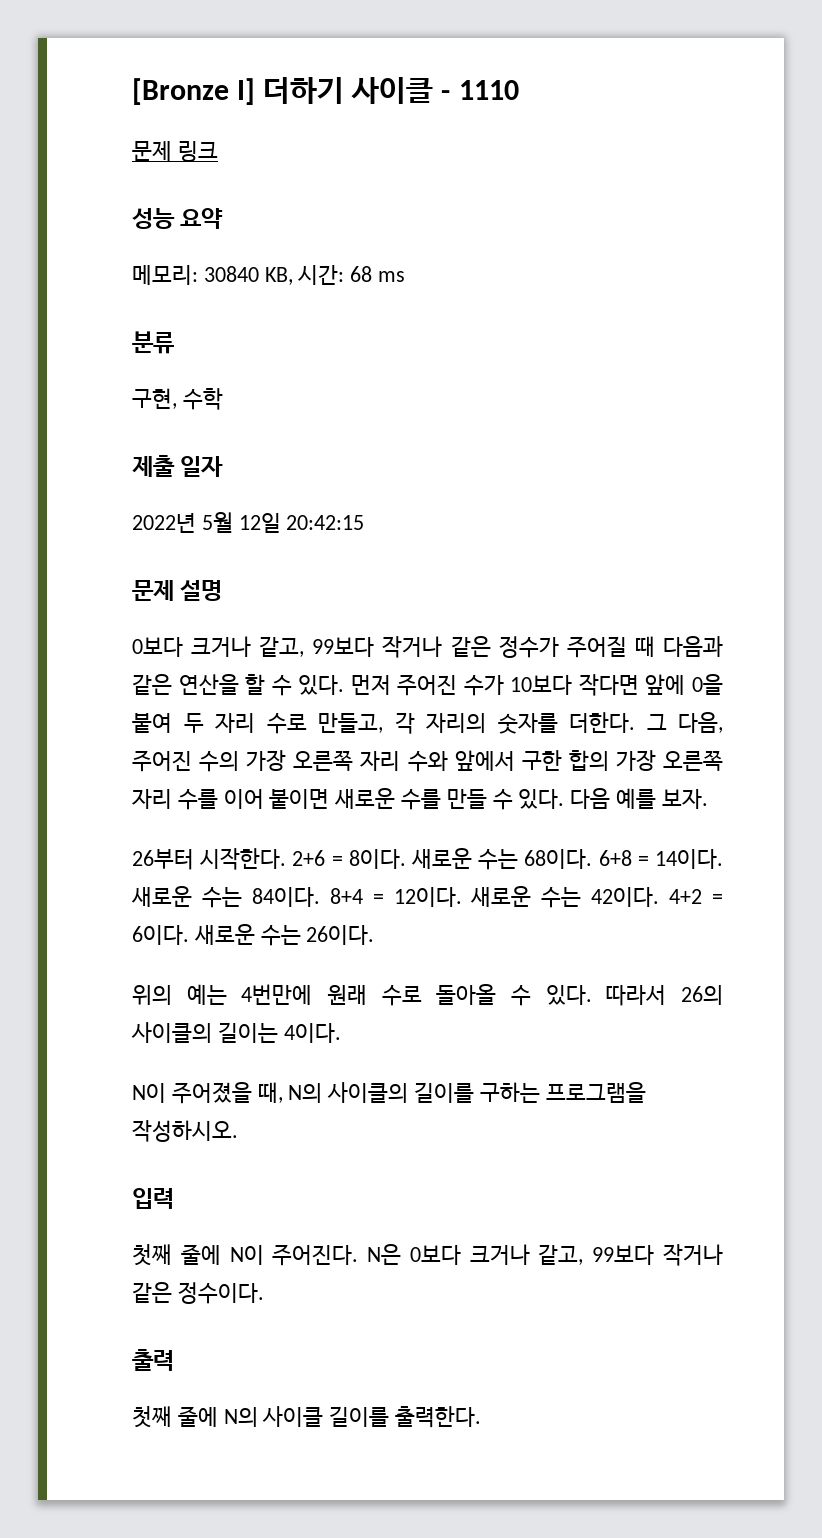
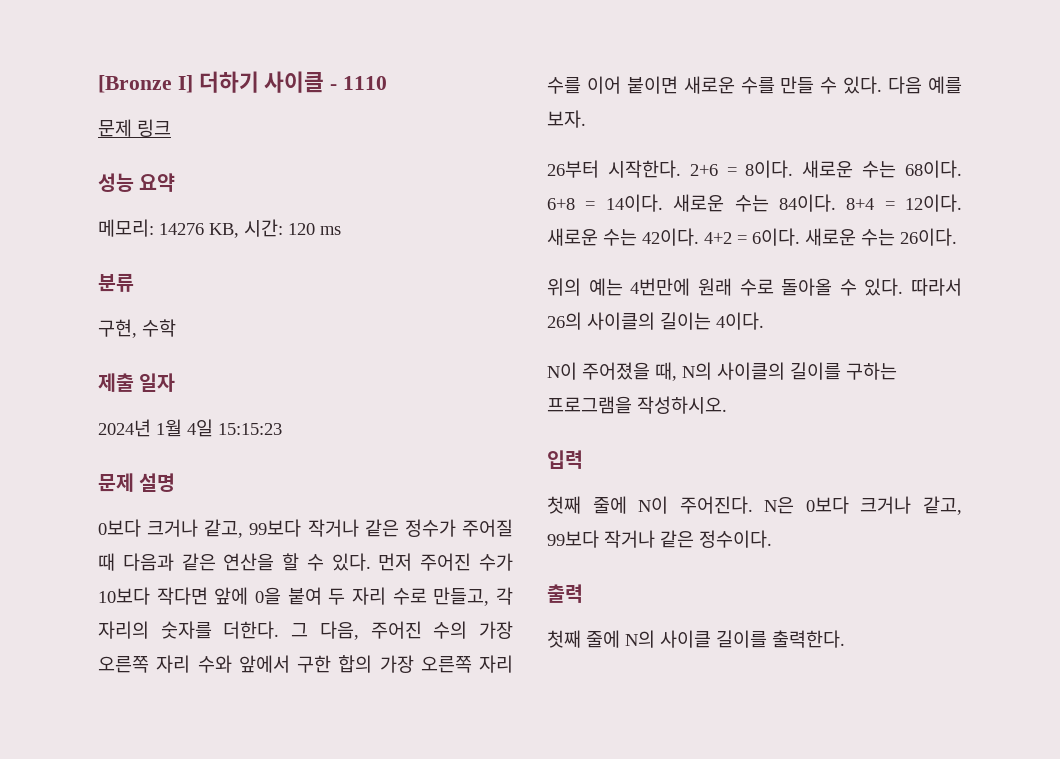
[203,266,259,282] 30840 -> [159,223,204,235] 14276
[350,266,373,282] 68 -> [288,223,315,235] 120
[132,512,365,533] 2022년 5월 12일 20:42:15 -> [98,419,282,437] 2024년 1월 4일 15:15:23

